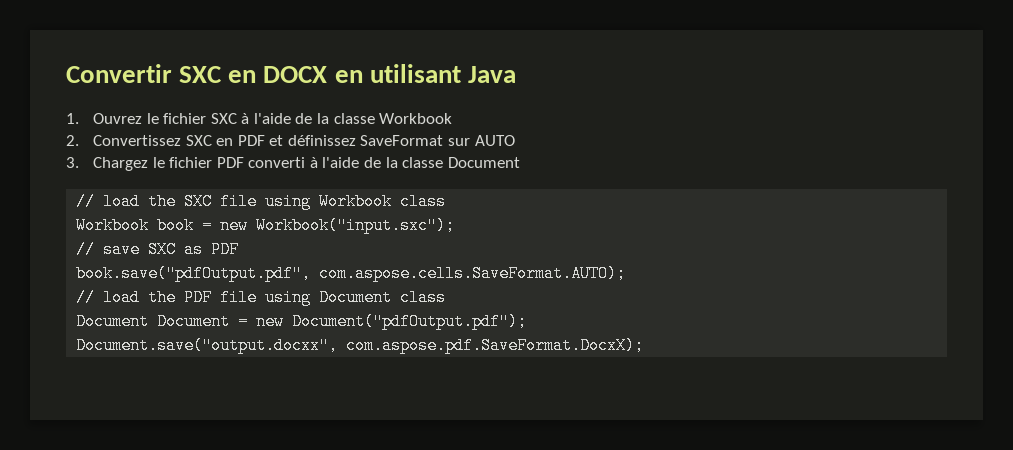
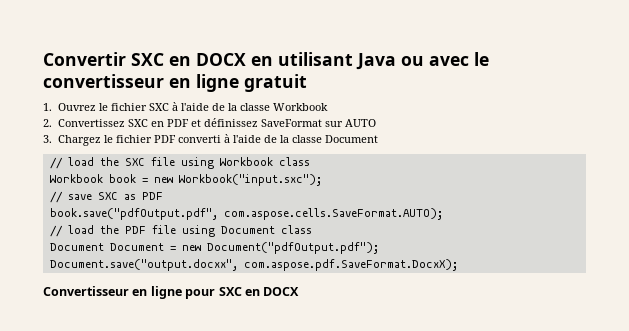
(516, 74) none -> [401,52,489,66] [43,74,307,92] ou avec le convertisseur en ligne gratuit
(645, 345) none -> [43,286,300,299] // Convertisseur en ligne pour SXC en DOCX

